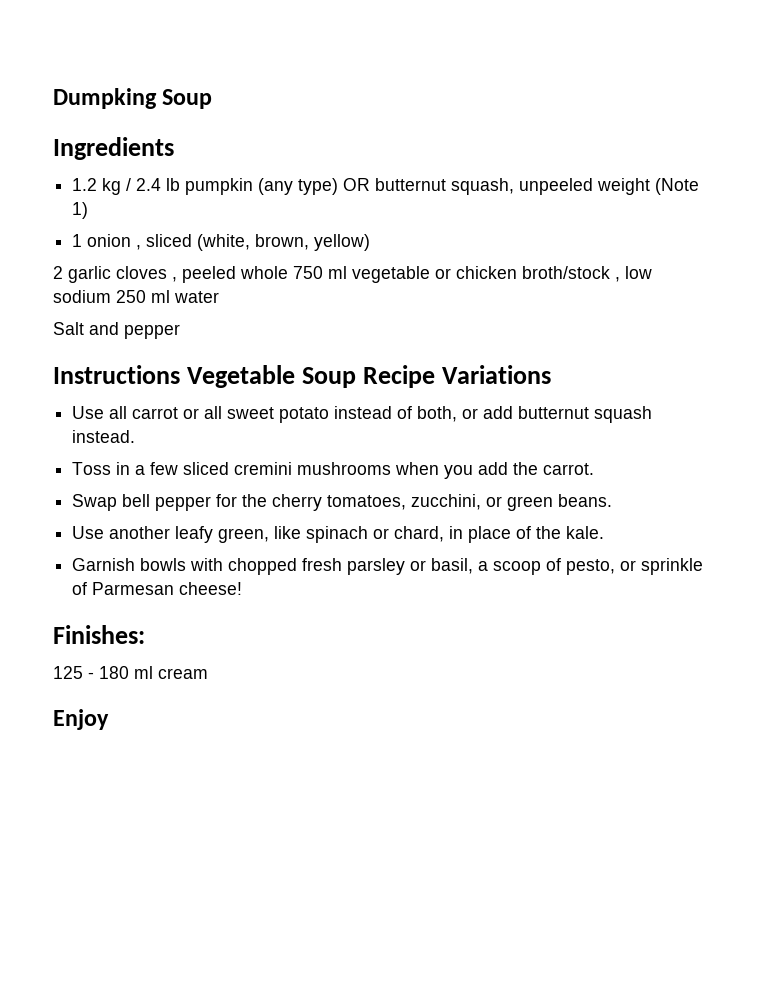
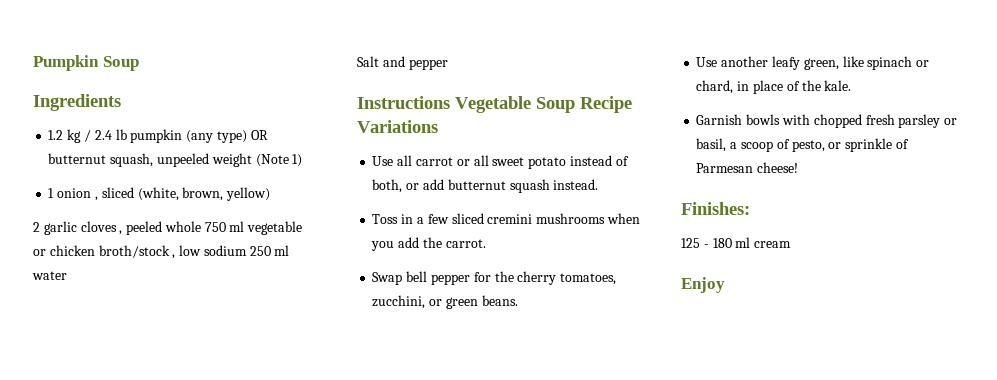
[53,88,157,109] Dumpking -> [33,55,99,71] Pumpkin

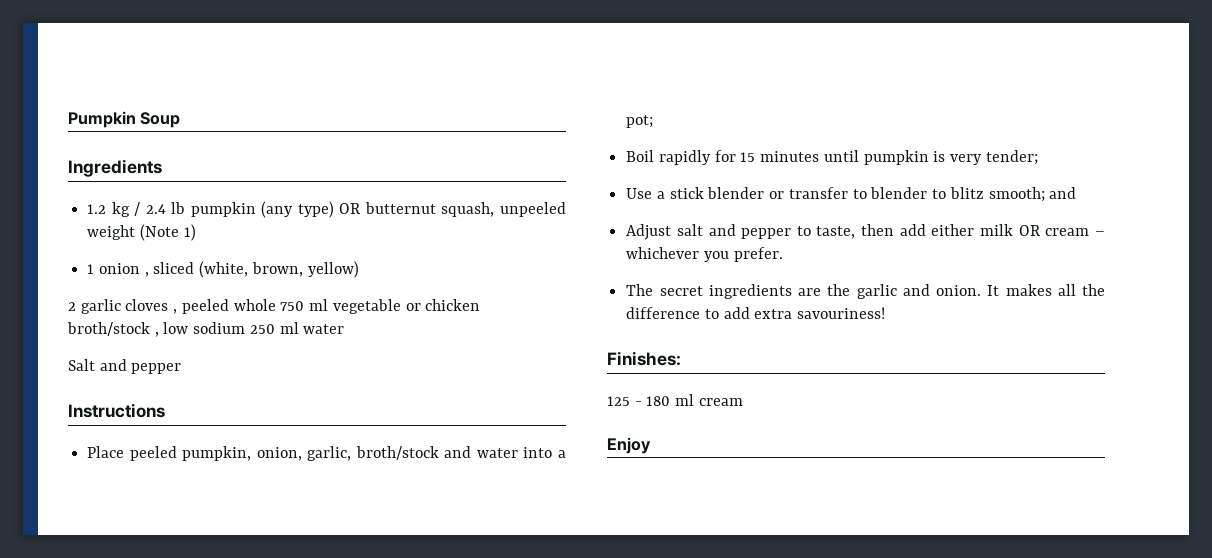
[455,96,632,113] [357,120,438,133] [372,155,629,169] [372,179,599,193] [372,213,640,224] [371,237,486,251] [372,271,617,285] [372,295,518,309] [696,56,930,70] [696,80,852,94] [696,114,958,128] [696,138,909,152] [696,162,799,173] Vegetable Soup Recipe Variations // Use all carrot or all sweet potato instead of both, or add butternut squash instead. // Toss in a few sliced cremini mushrooms when you add the carrot. // Swap bell pepper for the cherry tomatoes, zucchini, or green beans. // Use another leafy green, like spinach or chard, in place of the kale. // Garnish bowls with chopped fresh parsley or basil, a scoop of pesto, or sprinkle of Parmesan cheese! -> [87,446,566,461] [626,115,654,128] [626,150,1038,165] [626,187,1077,202] [626,224,1105,240] [626,247,783,262] [626,284,1105,299] [626,307,886,319] // Place peeled pumpkin, onion, garlic, broth/stock and water into a pot; // Boil rapidly for 15 minutes until pumpkin is very tender; // Use a stick blender or transfer to blender to blitz smooth; and // Adjust salt and pepper to taste, then add either milk OR cream – whichever you prefer. // The secret ingredients are the garlic and onion. It makes all the difference to add extra savouriness!

